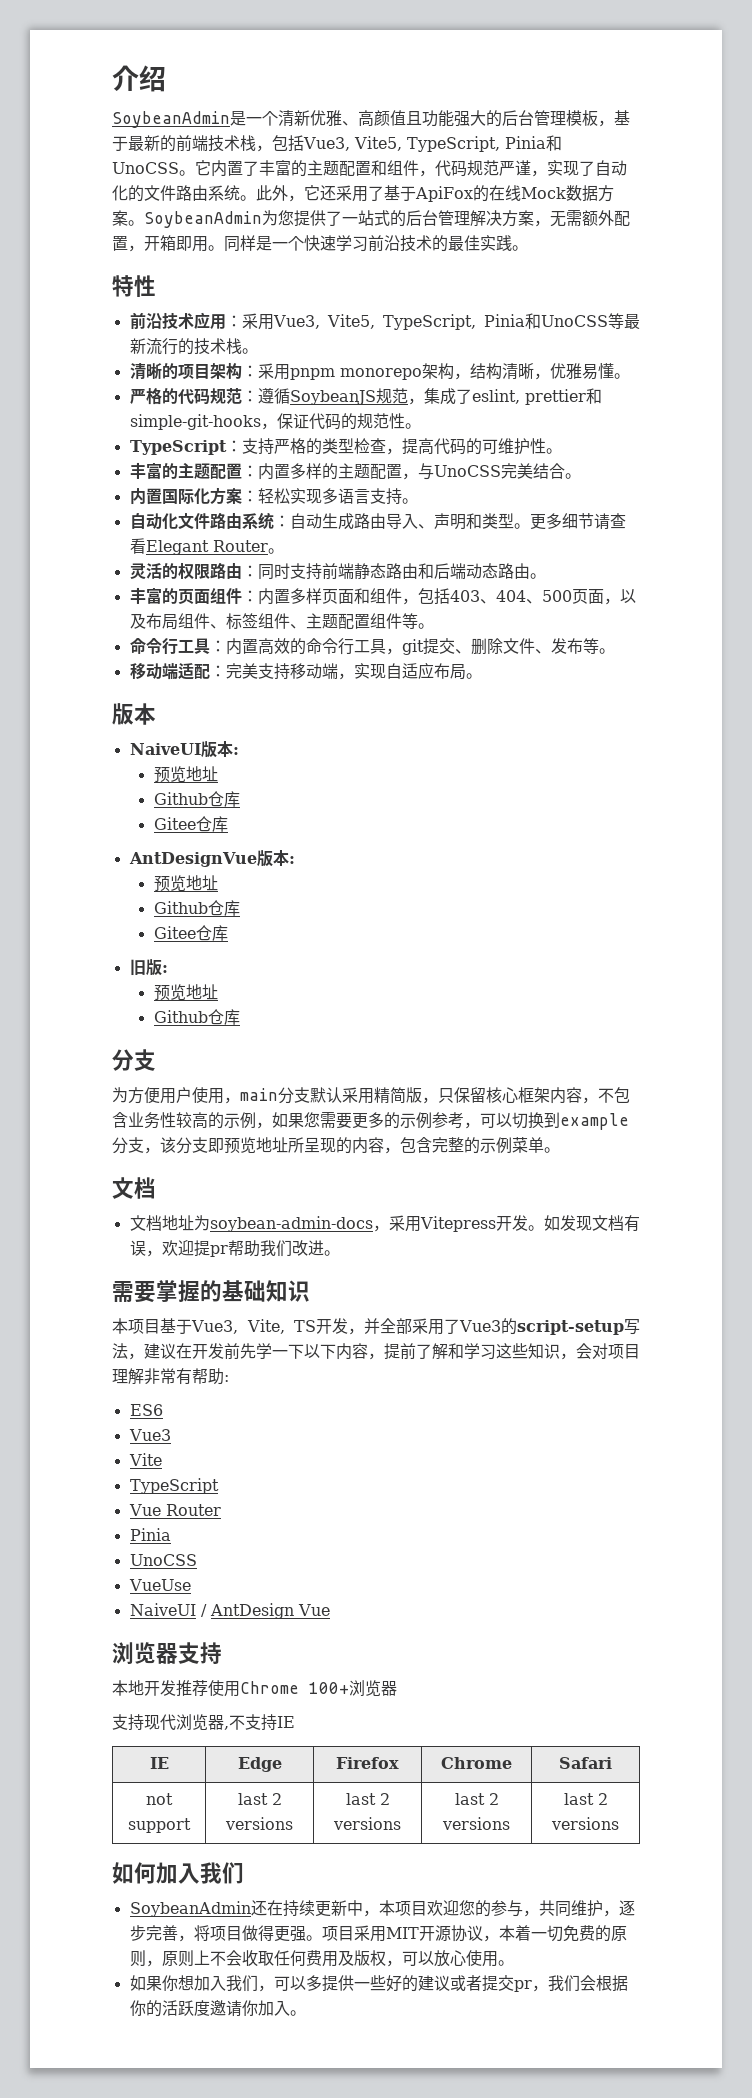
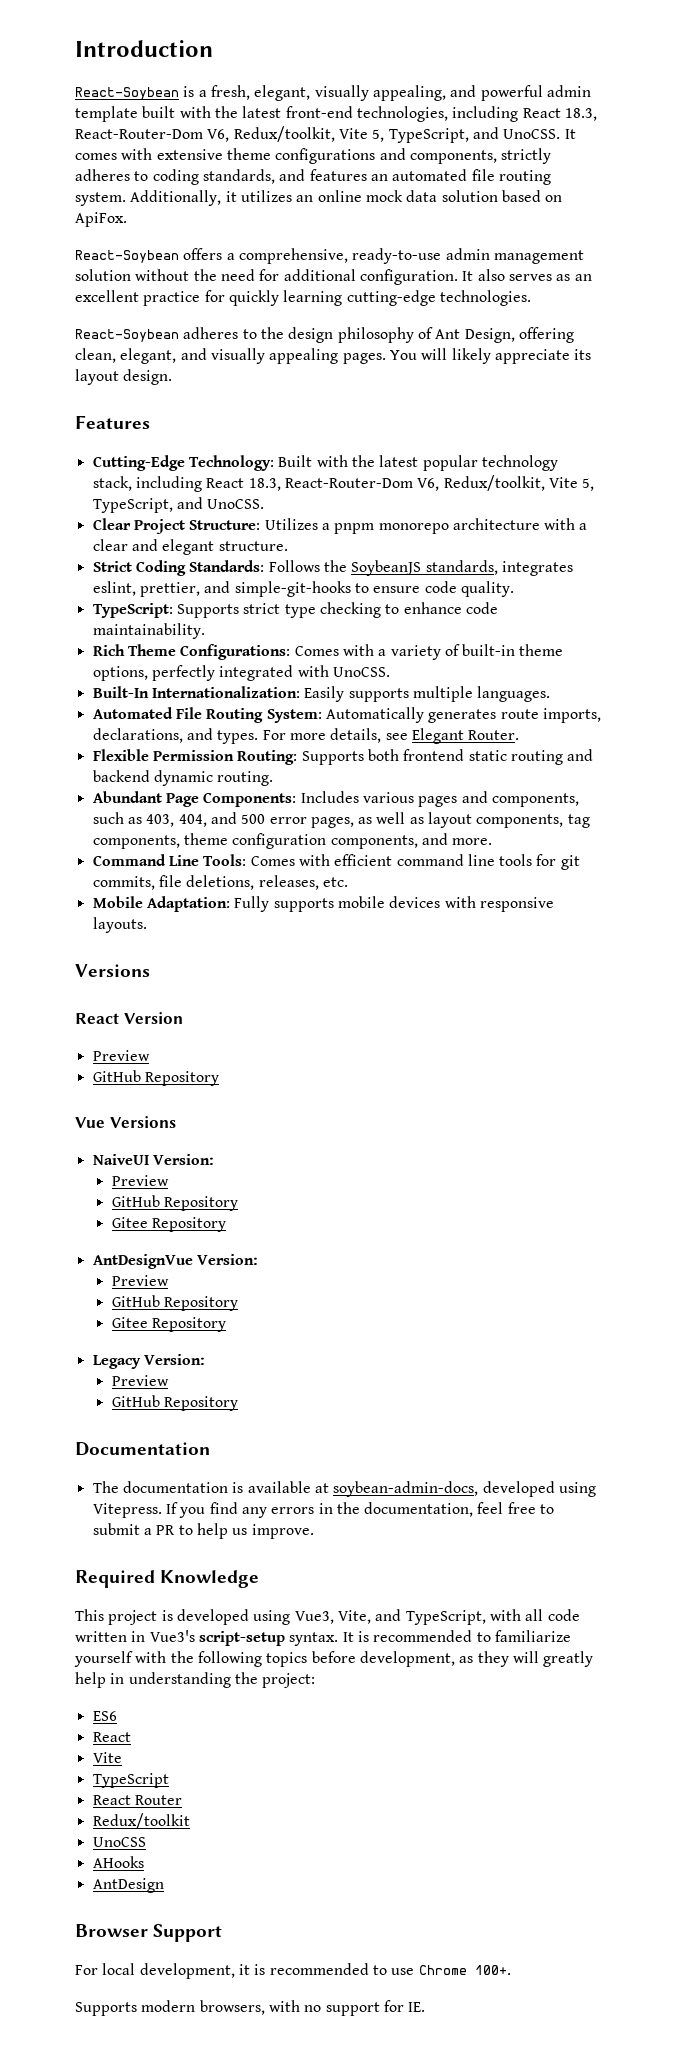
[112,65,166,92] [112,110,630,128] [112,135,562,152] [112,160,627,177] [112,185,614,202] [112,210,630,228] [112,235,528,252] [112,275,156,297] [129,312,640,330] [129,338,258,355] [129,362,630,380] [129,387,602,405] [129,413,421,430] [129,438,562,455] [129,462,581,480] [129,487,418,505] [129,512,626,530] [129,538,284,555] [129,562,546,580] [129,587,636,605] [129,613,434,630] [129,638,615,655] [129,662,482,680] [112,703,156,725] [129,741,239,758] [153,766,218,783] [153,791,240,807] [153,816,228,832] 介绍 // SoybeanAdmin是一个清新优雅、高颜值且功能强大的后台管理模板，基于最新的前端技术栈，包括Vue3, Vite5, TypeScript, Pinia和UnoCSS。它内置了丰富的主题配置和组件，代码规范严谨，实现了自动化的文件路由系统。此外，它还采用了基于ApiFox的在线Mock数据方案。SoybeanAdmin为您提供了一站式的后台管理解决方案，无需额外配置，开箱即用。同样是一个快速学习前沿技术的最佳实践。 // 特性 // 前沿技术应用：采用Vue3, Vite5, TypeScript, Pinia和UnoCSS等最新流行的技术栈。 // 清晰的项目架构：采用pnpm monorepo架构，结构清晰，优雅易懂。 // 严格的代码规范：遵循SoybeanJS规范，集成了eslint, prettier和simple-git-hooks，保证代码的规范性。 // TypeScript：支持严格的类型检查，提高代码的可维护性。 // 丰富的主题配置：内置多样的主题配置，与UnoCSS完美结合。 // 内置国际化方案：轻松实现多语言支持。 // 自动化文件路由系统：自动生成路由导入、声明和类型。更多细节请查看Elegant Router。 // 灵活的权限路由：同时支持前端静态路由和后端动态路由。 // 丰富的页面组件：内置多样页面和组件，包括403、404、500页面，以及布局组件、标签组件、主题配置组件等。 // 命令行工具：内置高效的命令行工具，git提交、删除文件、发布等。 // 移动端适配：完美支持移动端，实现自适应布局。 // 版本 // NaiveUI版本: // 预览地址 // Github仓库 // Gitee仓库 -> [75,40,213,57] [75,85,591,101] [75,106,597,122] [75,126,576,143] [75,148,552,164] [75,169,551,185] [75,190,563,206] [75,212,127,227] [75,248,584,264] [75,269,592,285] [75,290,531,306] [75,327,574,343] [75,348,592,364] [75,369,173,385] [75,415,150,429] [92,455,558,471] [92,475,595,492] [92,497,265,513] [92,518,588,534] [92,539,288,555] [92,560,573,576] [92,581,514,597] [92,602,498,618] [92,623,205,639] [92,644,564,660] [92,665,390,681] [92,686,551,702] [92,707,601,723] [92,728,520,744] [92,749,594,765] [92,770,274,786] [92,791,579,807] [92,812,590,828] [92,833,493,849] [92,854,580,870] [92,875,348,890] [92,896,554,912] [92,917,147,933] [75,964,150,977] [75,1012,183,1024] [92,1050,150,1061] [92,1070,219,1086] [75,1116,176,1128] [92,1154,214,1165] [111,1175,169,1186] [111,1195,238,1211] [111,1217,226,1232] Introduction // React-Soybean is a fresh, elegant, visually appealing, and powerful admin template built with the latest front-end technologies, including React 18.3, React-Router-Dom V6, Redux/toolkit, Vite 5, TypeScript, and UnoCSS. It comes with extensive theme configurations and components, strictly adheres to coding standards, and features an automated file routing system. Additionally, it utilizes an online mock data solution based on ApiFox. // React-Soybean offers a comprehensive, ready-to-use admin management solution without the need for additional configuration. It also serves as an excellent practice for quickly learning cutting-edge technologies. // React-Soybean adheres to the design philosophy of Ant Design, offering clean, elegant, and visually appealing pages. You will likely appreciate its layout design. // Features // Cutting-Edge Technology: Built with the latest popular technology stack, including React 18.3, React-Router-Dom V6, Redux/toolkit, Vite 5, TypeScript, and UnoCSS. // Clear Project Structure: Utilizes a pnpm monorepo architecture with a clear and elegant structure. // Strict Coding Standards: Follows the SoybeanJS standards, integrates eslint, prettier, and simple-git-hooks to ensure code quality. // TypeScript: Supports strict type checking to enhance code maintainability. // Rich Theme Configurations: Comes with a variety of built-in theme options, perfectly integrated with UnoCSS. // Built-In Internationalization: Easily supports multiple languages. // Automated File Routing System: Automatically generates route imports, declarations, and types. For more details, see Elegant Router. // Flexible Permission Routing: Supports both frontend static routing and backend dynamic routing. // Abundant Page Components: Includes various pages and components, such as 403, 404, and 500 error pages, as well as layout components, tag components, theme configuration components, and more. // Command Line Tools: Comes with efficient command line tools for git commits, file deletions, releases, etc. // Mobile Adaptation: Fully supports mobile devices with responsive layouts. // Versions // React Version // Preview // GitHub Repository // Vue Versions // NaiveUI Version: // Preview // GitHub Repository // Gitee Repository
[256,850,295,867] [153,875,218,892] [153,900,240,916] [153,925,228,941] [129,959,168,976] [153,984,218,1001] [153,1009,240,1025] [112,1049,156,1071] [112,1087,630,1104] [112,1112,629,1130] [112,1137,560,1154] [112,1177,156,1199] [129,1215,640,1232] [129,1240,340,1257] [112,1280,310,1303] [112,1318,640,1335] [112,1343,640,1360] [112,1368,229,1385] 版本: // 预览地址 // Github仓库 // Gitee仓库 // 旧版: // 预览地址 // Github仓库 // 分支 // 为方便用户使用，main分支默认采用精简版，只保留核心框架内容，不包含业务性较高的示例，如果您需要更多的示例参考，可以切换到example分支，该分支即预览地址所呈现的内容，包含完整的示例菜单。 // 文档 // 文档地址为soybean-admin-docs，采用Vitepress开发。如发现文档有误，欢迎提pr帮助我们改进。 // 需要掌握的基础知识 // 本项目基于Vue3, Vite, TS开发，并全部采用了Vue3的script-setup写法，建议在开发前先学一下以下内容，提前了解和学习这些知识，会对项目理解非常有帮助: -> [196,1254,258,1265] [111,1275,169,1286] [111,1295,238,1311] [111,1317,226,1332] [92,1354,205,1369] [111,1375,169,1386] [111,1395,238,1411] [75,1442,210,1456] [92,1481,596,1497] [92,1502,555,1518] [92,1523,314,1539] [75,1570,260,1588] [75,1609,580,1625] [75,1630,571,1646] [74,1651,594,1667] [75,1672,316,1688] Version: // Preview // GitHub Repository // Gitee Repository // Legacy Version: // Preview // GitHub Repository // Documentation // The documentation is available at soybean-admin-docs, developed using Vitepress. If you find any errors in the documentation, feel free to submit a PR to help us improve. // Required Knowledge // This project is developed using Vue3, Vite, and TypeScript, with all code written in Vue3's script-setup syntax. It is recommended to familiarize yourself with the following topics before development, as they will greatly help in understanding the project:
[128,1429,171,1441] Vue3 -> [92,1732,131,1742] React
[128,1504,161,1516] Vue -> [92,1795,131,1805] React
[129,1528,171,1541] Pinia -> [92,1813,190,1829] Redux/toolkit
[128,1579,191,1591] [129,1603,330,1619] [112,1642,222,1665] [112,1680,397,1697] [112,1714,295,1731] [149,1757,169,1769] [237,1757,282,1772] [336,1757,399,1769] [441,1757,512,1769] [559,1757,612,1769] [146,1793,173,1805] [128,1818,191,1833] [237,1793,282,1805] [225,1817,293,1830] [345,1793,390,1805] [333,1817,401,1830] [454,1793,499,1805] [442,1817,510,1830] [563,1793,608,1805] [551,1817,619,1830] [112,1862,244,1884] [129,1900,635,1917] [129,1925,627,1942] [129,1950,514,1967] [129,1975,628,1992] [129,2000,306,2017] VueUse // NaiveUI / AntDesign Vue // 浏览器支持 // 本地开发推荐使用Chrome 100+浏览器 // 支持现代浏览器,不支持IE // IE | Edge | Firefox | Chrome | Safari // not support | last 2 versions | last 2 versions | last 2 versions | last 2 versions // 如何加入我们 // SoybeanAdmin还在持续更新中，本项目欢迎您的参与，共同维护，逐步完善，将项目做得更强。项目采用MIT开源协议，本着一切免费的原则，原则上不会收取任何费用及版权，可以放心使用。 // 如果你想加入我们，可以多提供一些好的建议或者提交pr，我们会根据你的活跃度邀请你加入。 -> [92,1856,144,1868] [92,1878,164,1893] [75,1924,223,1942] [75,1963,511,1979] [75,2000,426,2016] AHooks // AntDesign // Browser Support // For local development, it is recommended to use Chrome 100+. // Supports modern browsers, with no support for IE.

